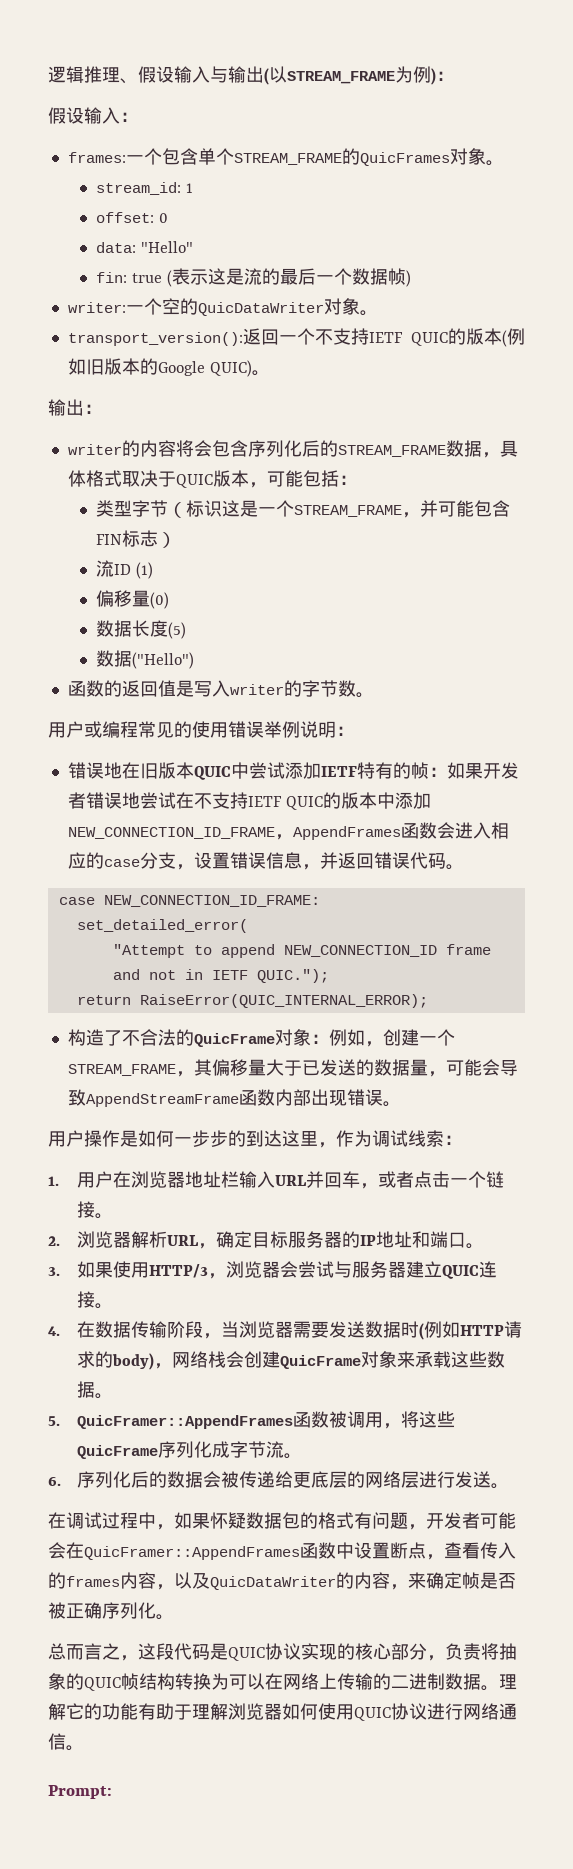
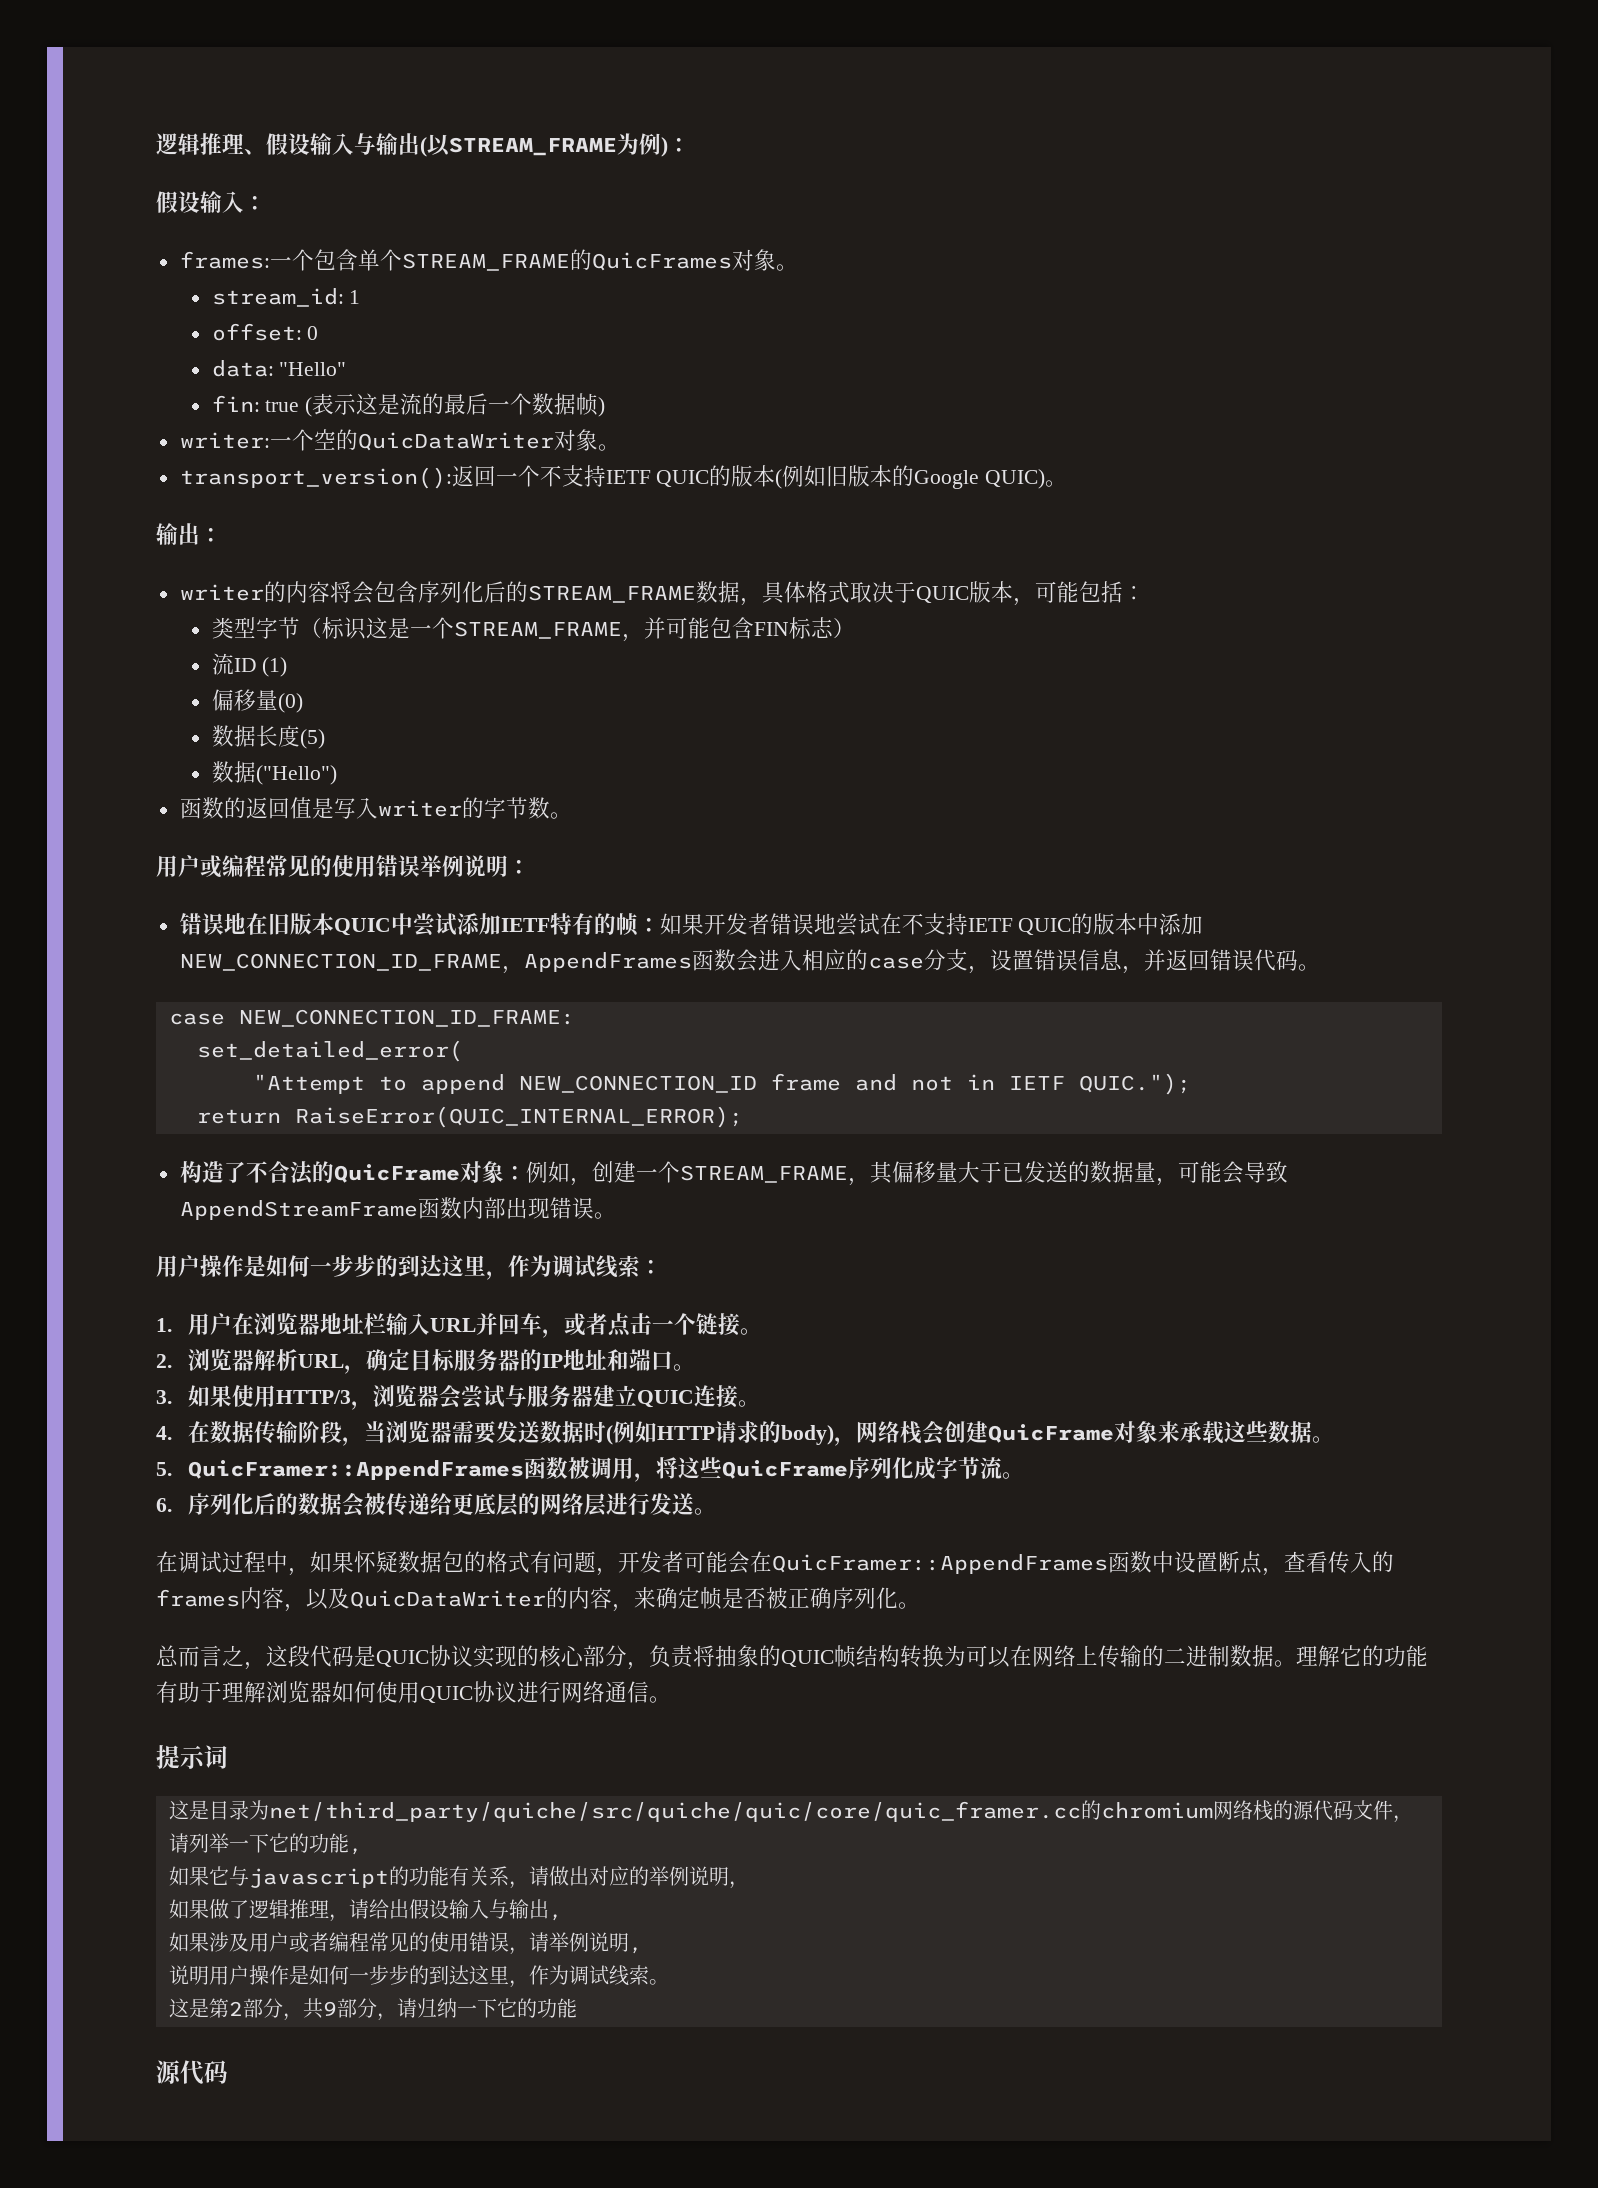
[48,1785,112,1799] Prompt: -> [156,1745,228,1769] [168,1800,1413,1823] [168,1833,363,1855] [168,1866,749,1889] [168,1899,563,1922] [168,1932,643,1955] [168,1965,669,1988] [168,1998,577,2021] [156,2060,228,2085] 提示词 // 这是目录为net/third_party/quiche/src/quiche/quic/core/quic_framer.cc的chromium网络栈的源代码文件，请列举一下它的功能, // 如果它与javascript的功能有关系，请做出对应的举例说明， // 如果做了逻辑推理，请给出假设输入与输出, // 如果涉及用户或者编程常见的使用错误，请举例说明, // 说明用户操作是如何一步步的到达这里，作为调试线索。 // 这是第2部分，共9部分，请归纳一下它的功能 // 源代码

